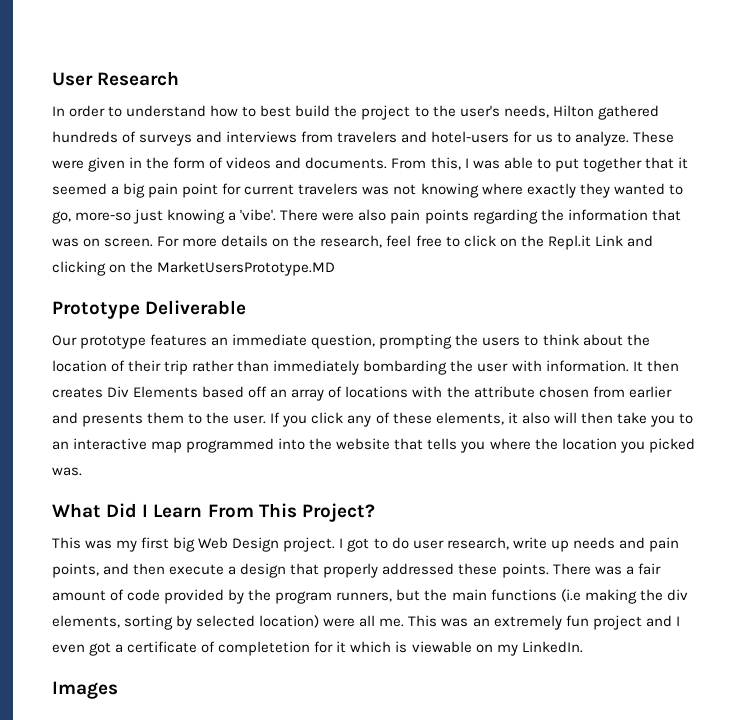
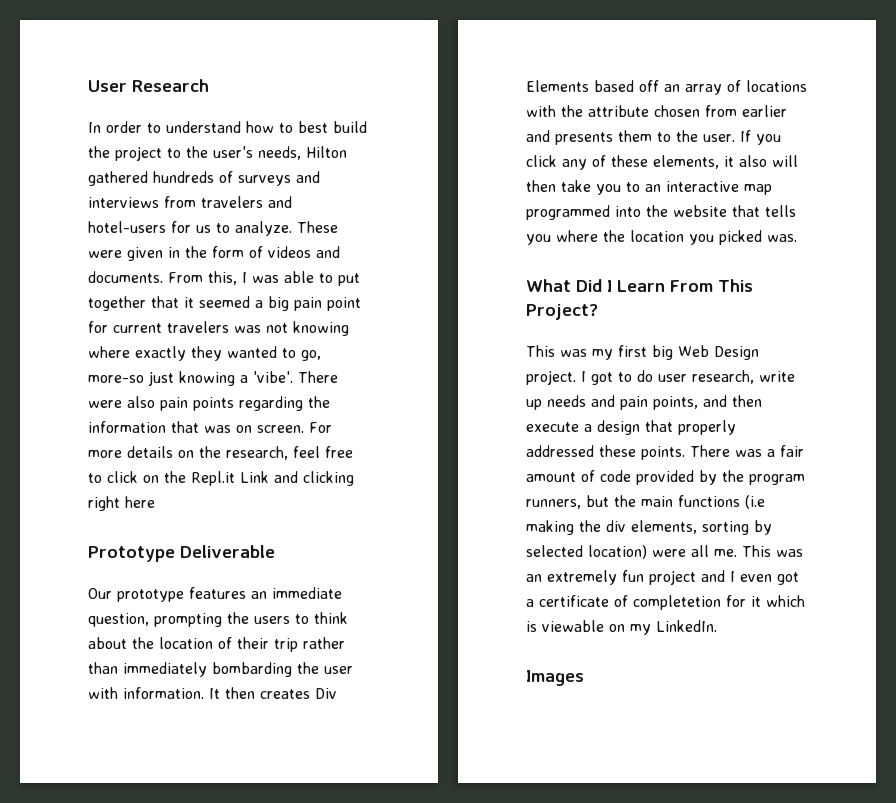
[109,261,336,276] on the MarketUsersPrototype.MD -> [88,496,155,511] right here

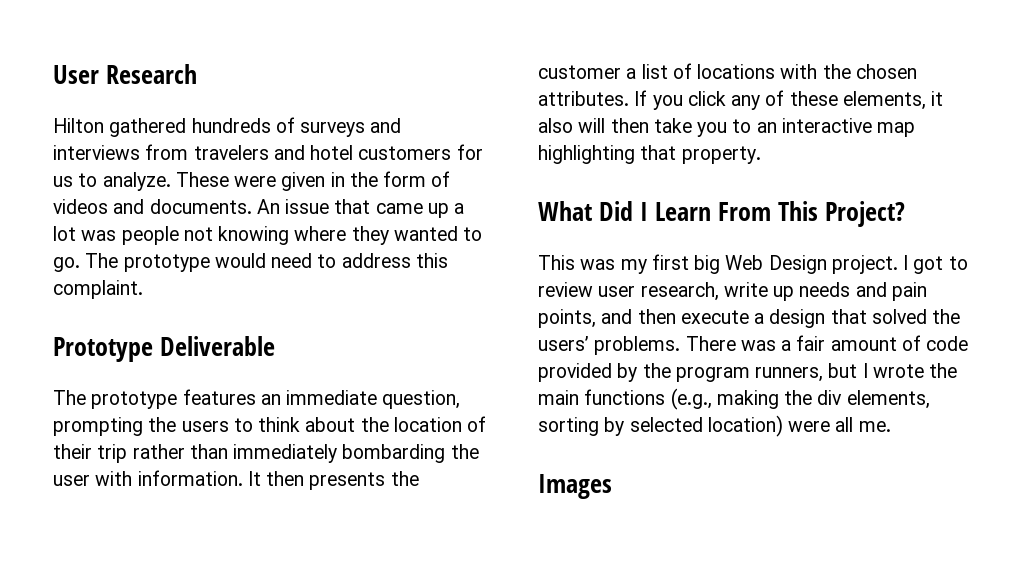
[88,121,367,133] [88,146,301,161] In order to understand how to best build the project to the user's needs, -> (198, 74) none
[88,221,166,233] hotel-users -> [310,145,452,160] hotel customers
[168,271,360,286] [88,296,361,311] [88,321,261,333] From this, I was able to put together that it seemed a big pain point for current travelers was -> [256,199,465,218] [53,226,179,245] An issue that came up a lot was people
[135,346,186,361] exactly -> (347, 233) none
[301,350,321,361] [88,371,338,386] [88,396,330,411] [88,421,332,433] [88,446,353,460] [88,471,354,486] [88,496,155,511] go, more-so just knowing a 'vibe'. There were also pain points regarding the information that was on screen. For more details on the research, feel free to click on the Repl.it Link and clicking right here -> [53,253,448,272] [53,280,143,299] go. The prototype would need to address this complaint.
[88,588,112,599] Our -> [53,390,86,405] The
[260,688,337,699] [526,80,807,95] [526,105,787,117] [526,130,735,145] creates Div Elements based off an array of locations with the attribute chosen from earlier and presents them to the user. -> [309,471,419,490] [538,63,917,79] [538,91,629,106] presents the customer a list of locations with the chosen attributes.
[526,205,796,220] [526,230,797,245] programmed into the website that tells you where the location you picked was. -> [538,145,761,164] highlighting that property.
[637,370,653,382] do -> [538,282,593,297] review
[678,420,736,435] [526,445,685,460] properly addressed these points. -> [871,309,961,324] [538,336,681,355] solved the users’ problems.
(609, 501) none -> [862,363,924,378] I wrote
[745,495,765,509] (i.e -> [670,388,712,410] (e.g.,
[742,545,803,557] [526,570,799,585] [526,595,805,610] [526,620,717,635] This was an extremely fun project and I even got a certificate of completetion for it which is viewable on my LinkedIn. -> (891, 426) none

